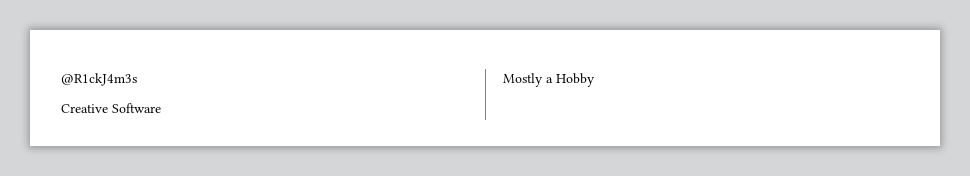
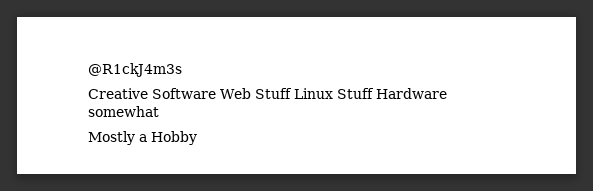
(161, 108) none -> [220,88,447,99] [88,106,159,117] Web Stuff Linux Stuff Hardware somewhat

